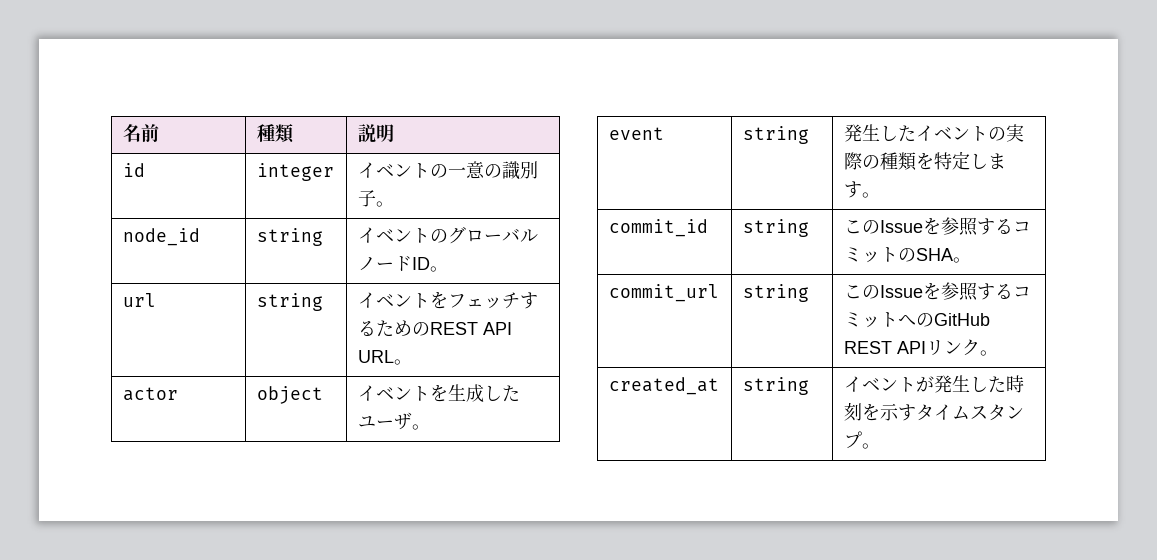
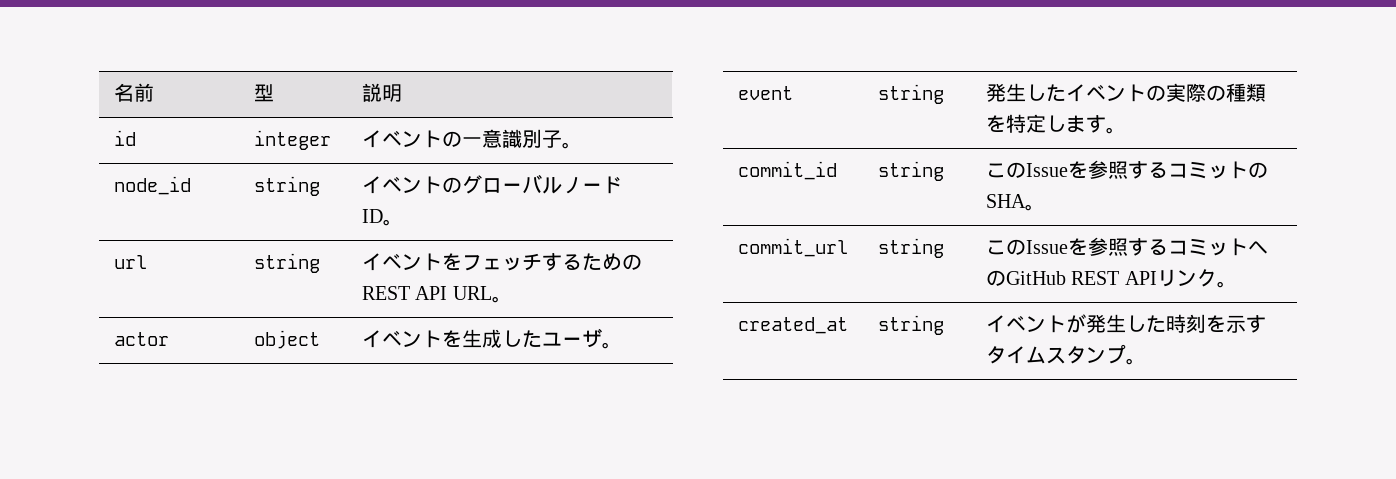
[256,124,294,143] 種類 -> [253,84,274,102] 型
[483,164,502,178] の -> (502, 138) none

